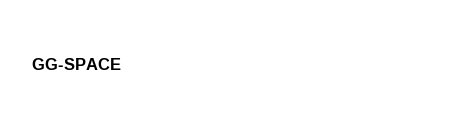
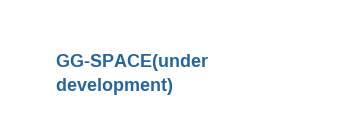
[32,58,121,70] GG-SPACE -> [56,54,208,71] [56,78,173,95] GG-SPACE(under development)

